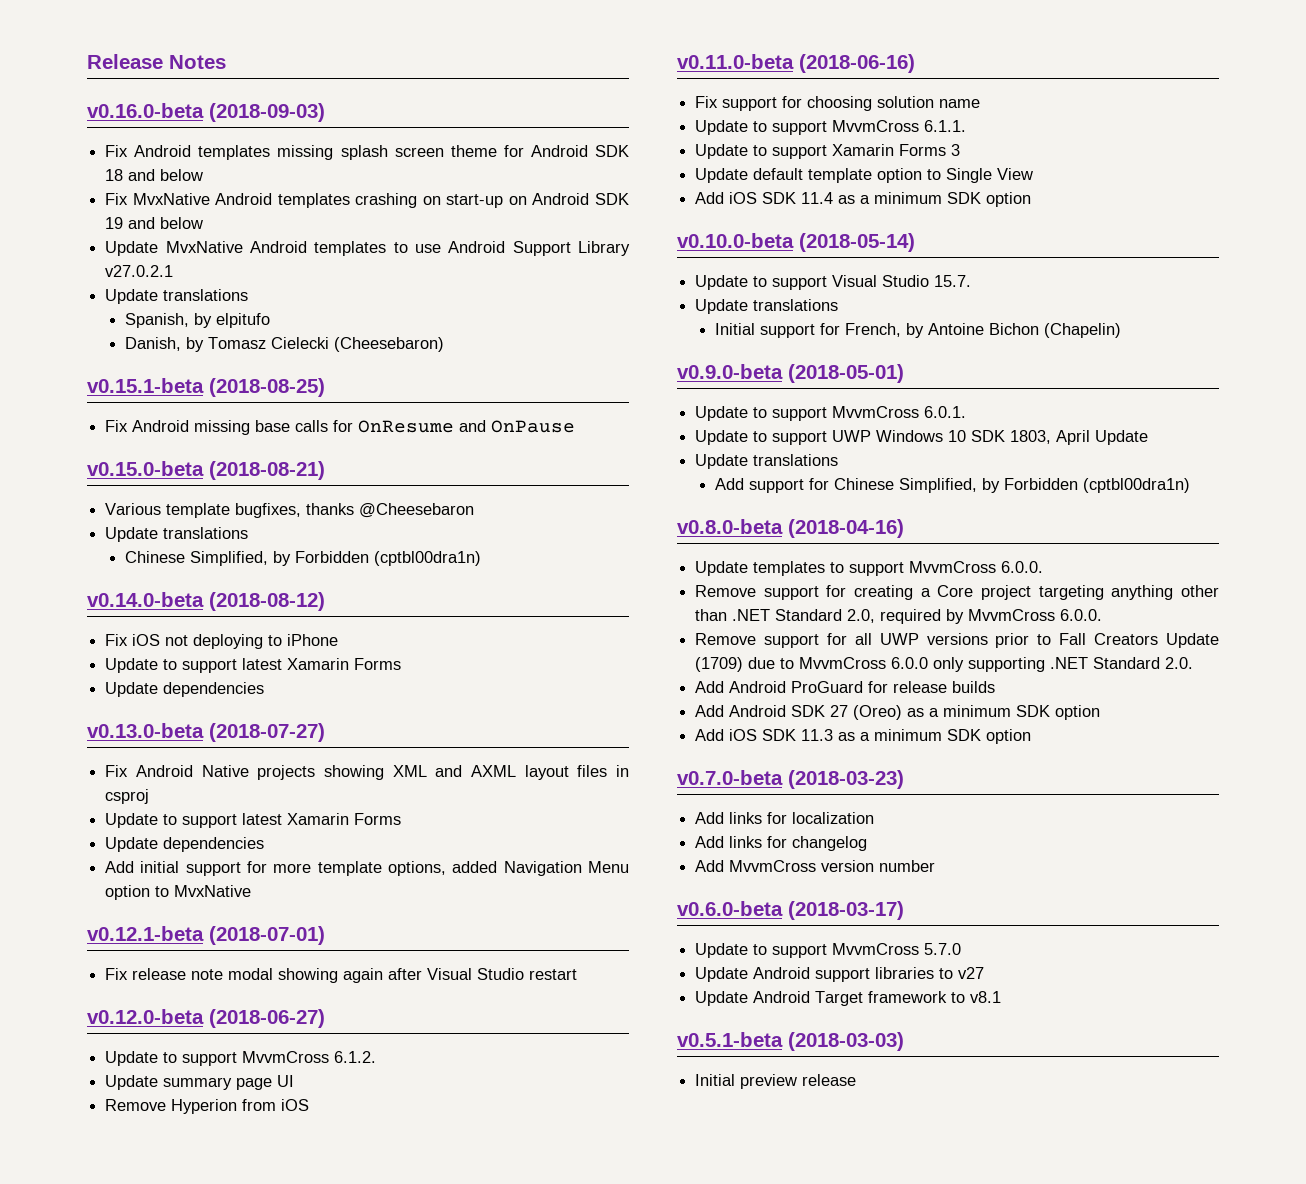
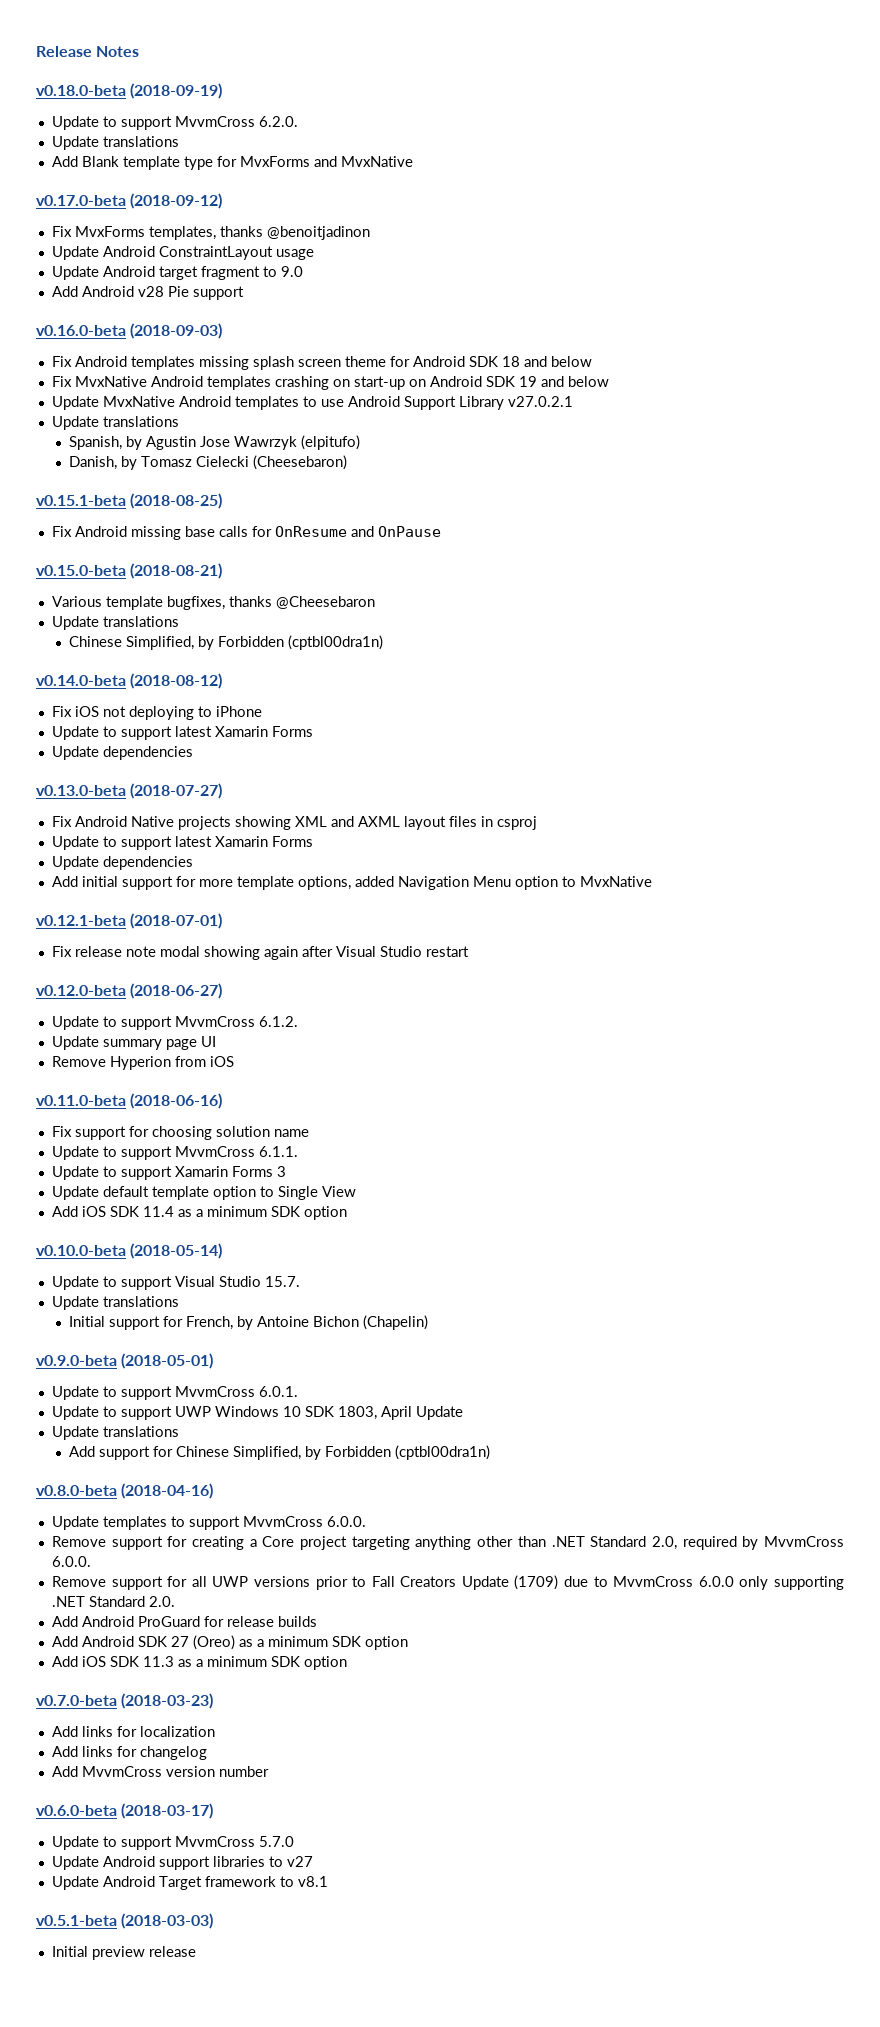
(226, 62) none -> [36,83,223,99] [51,116,298,130] [51,136,179,150] [51,156,413,170] [36,193,223,209] [51,226,370,240] [51,246,314,260] [51,266,303,280] [51,286,244,300] // v0.18.0-beta (2018-09-19) // Update to support MvvmCross 6.2.0. // Update translations // Add Blank template type for MvxForms and MvxNative // v0.17.0-beta (2018-09-12) // Fix MvxForms templates, thanks @benoitjadinon // Update Android ConstraintLayout usage // Update Android target fragment to 9.0 // Add Android v28 Pie support
[216,313,271,328] elpitufo -> [145,435,360,450] Agustin Jose Wawrzyk (elpitufo)

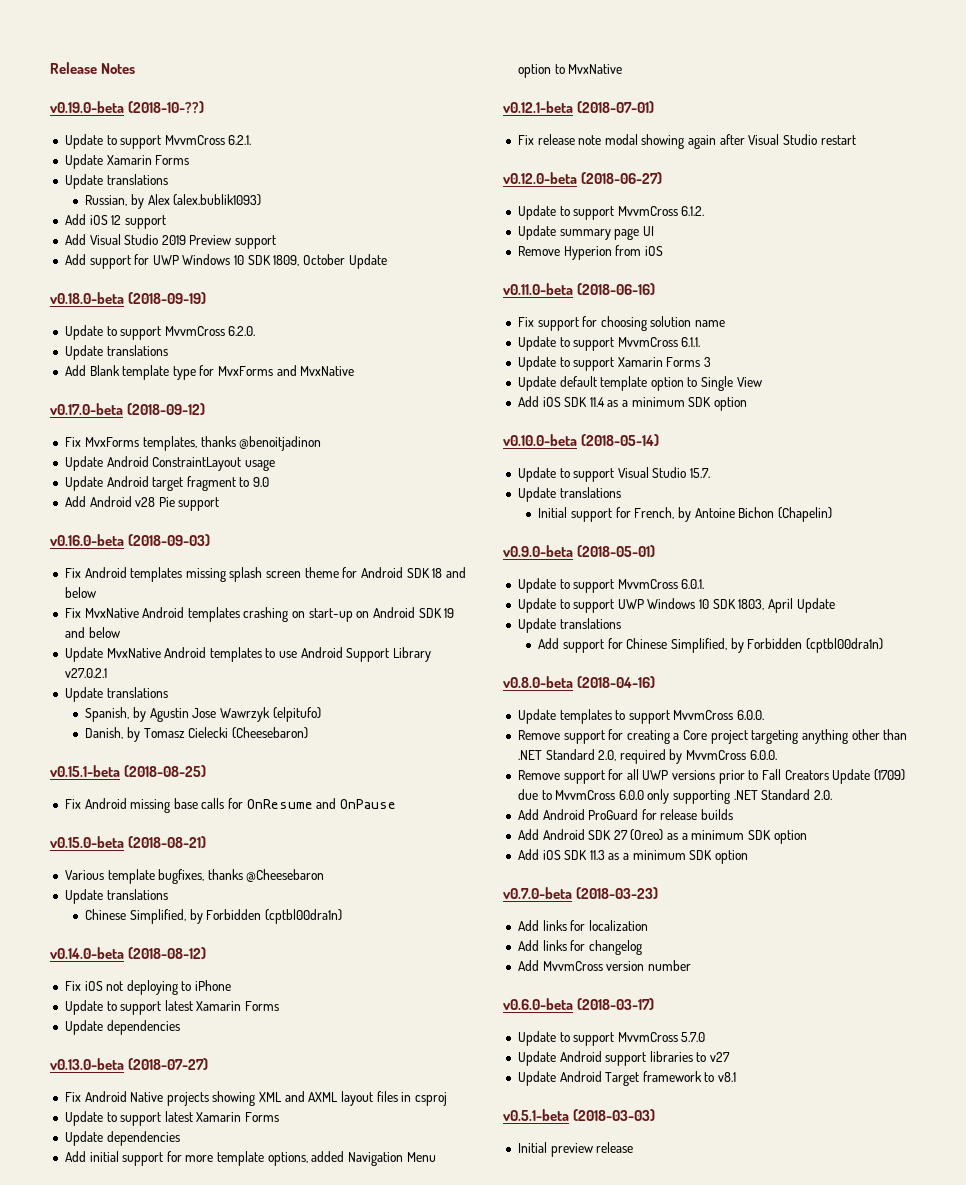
(140, 51) none -> [50,101,205,113] [64,134,252,149] [64,154,190,169] [64,174,168,189] [85,194,262,209] [64,214,166,229] [64,234,277,249] [64,254,387,269] // v0.19.0-beta (2018-10-??) // Update to support MvvmCross 6.2.1. // Update Xamarin Forms // Update translations // Russian, by Alex (alex.bublik1093) // Add iOS 12 support // Add Visual Studio 2019 Preview support // Add support for UWP Windows 10 SDK 1809, October Update

